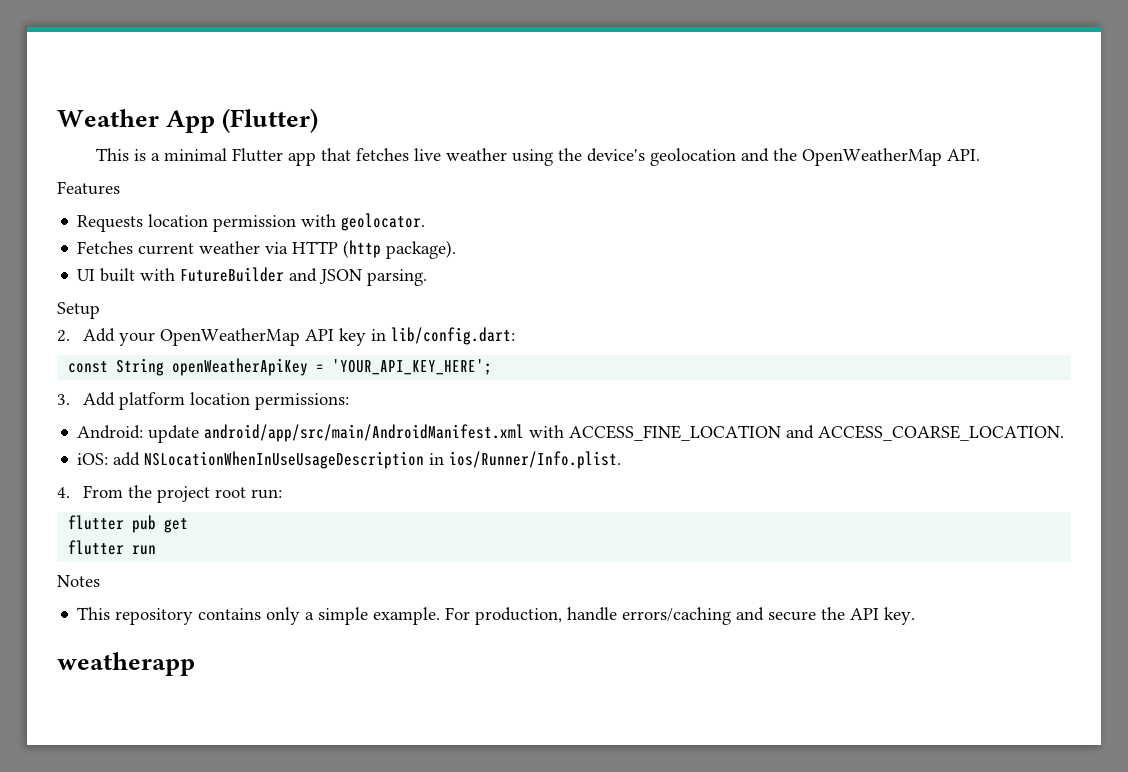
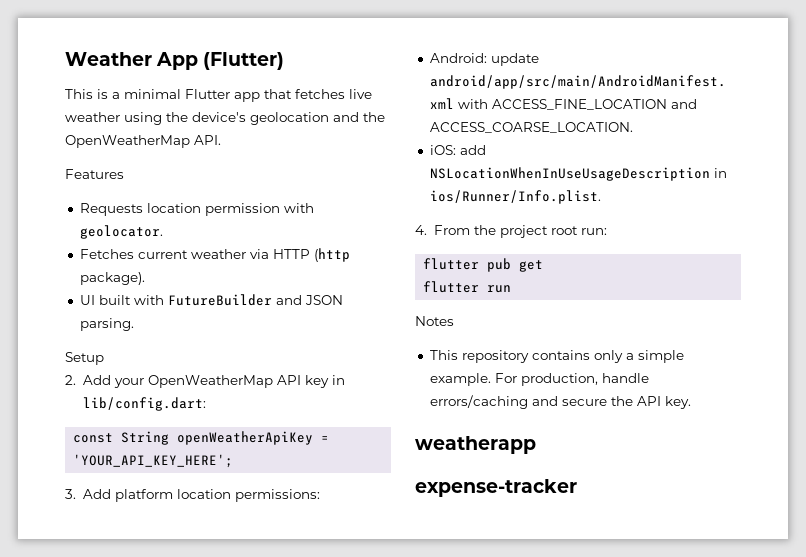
(195, 664) none -> [415,479,577,497] // expense-tracker

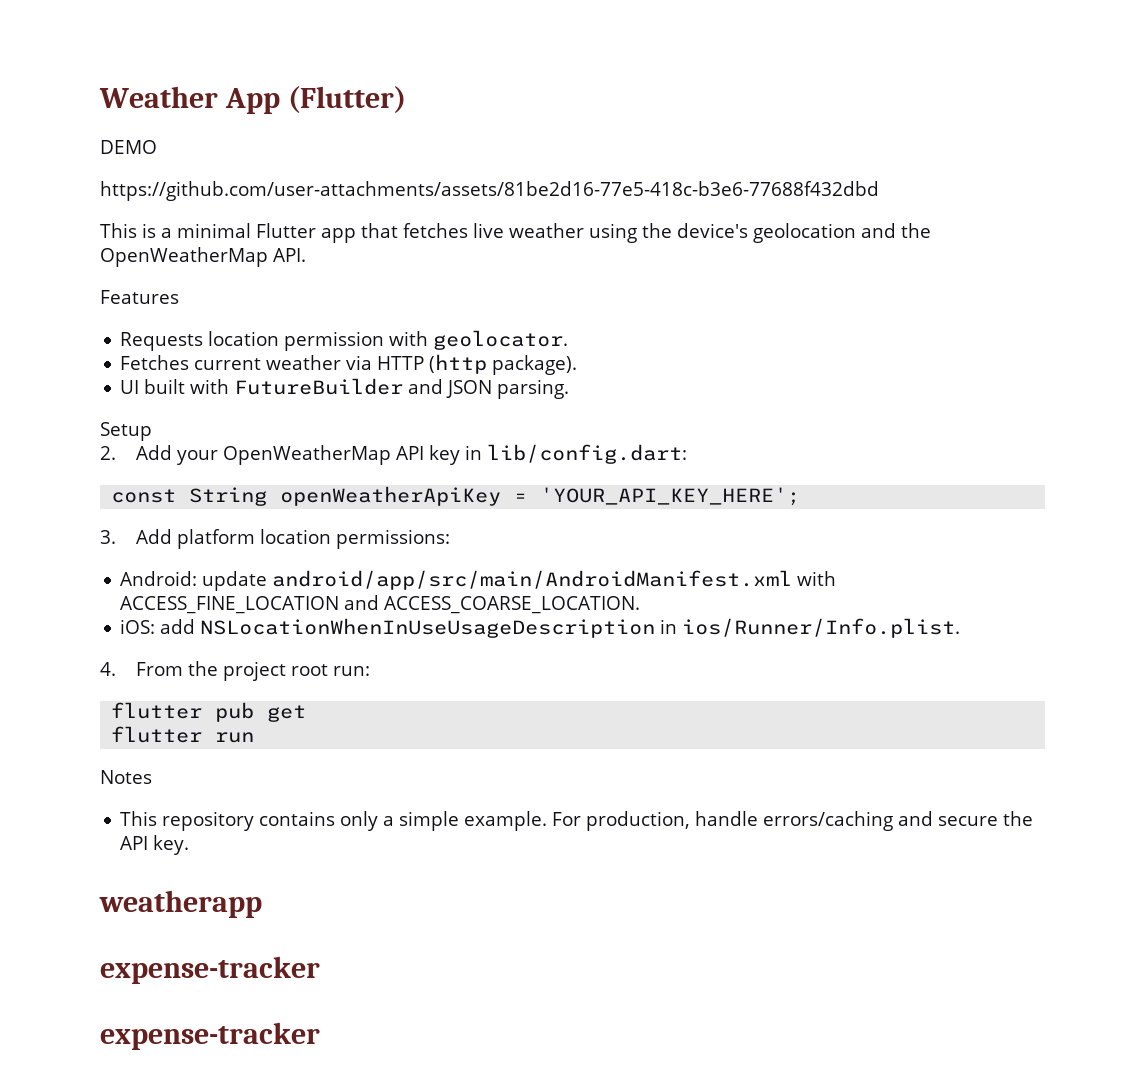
(285, 61) none -> [100,140,157,154] [100,181,879,201] // DEMO // https://github.com/user-attachments/assets/81be2d16-77e5-418c-b3e6-77688f432dbd
(577, 488) none -> [100,1022,320,1050] // expense-tracker

